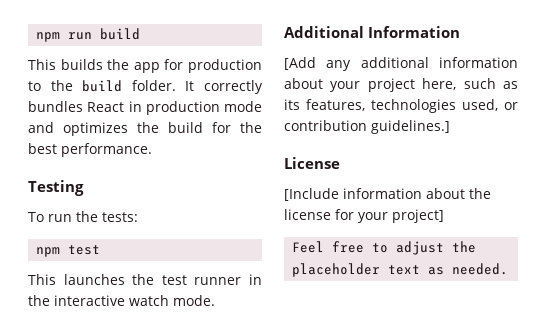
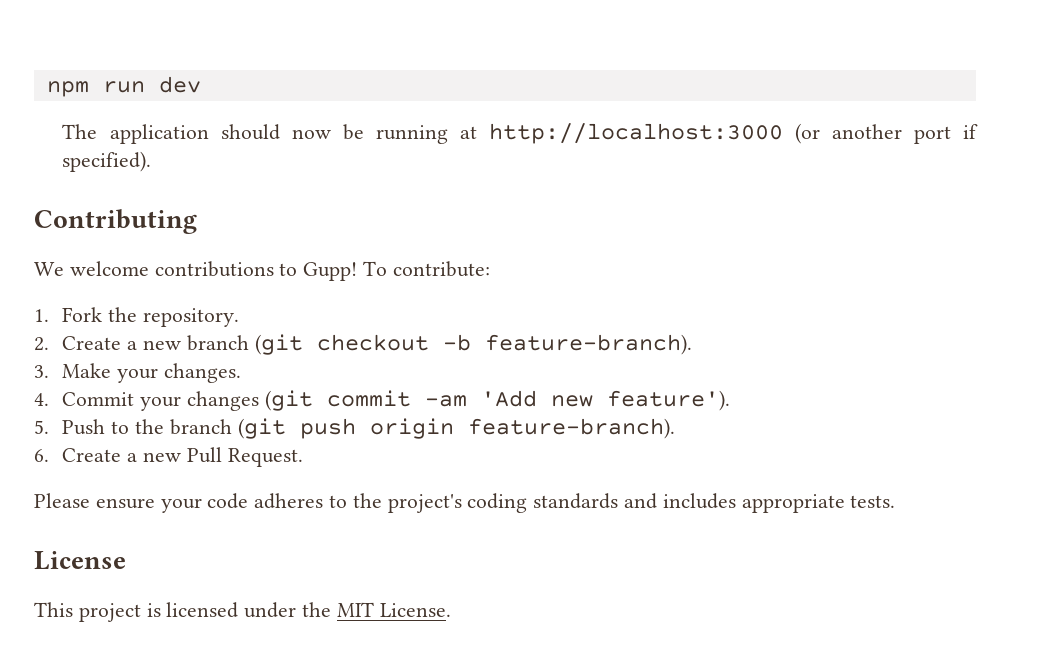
[100,28,141,40] [28,59,262,73] [28,80,263,94] [28,101,262,115] [28,122,262,136] [28,143,152,157] [28,180,84,196] [28,211,138,222] [36,245,101,257] [28,274,262,285] [28,295,215,306] [284,26,461,38] [284,57,518,71] [284,78,518,92] [284,99,518,113] [284,120,450,134] [284,157,340,169] [284,188,491,201] [284,209,444,223] [292,241,477,255] [292,263,509,277] build // This builds the app for production to the build folder. It correctly bundles React in production mode and optimizes the build for the best performance. // Testing // To run the tests: // npm test // This launches the test runner in the interactive watch mode. // Additional Information // [Add any additional information about your project here, such as its features, technologies used, or contribution guidelines.] // License // [Include information about the license for your project] // Feel free to adjust the placeholder text as needed. -> [158,76,201,93] [62,123,978,144] [62,151,152,172] [34,209,197,234] [34,261,490,281] [34,307,240,327] [34,334,692,355] [34,363,242,383] [34,390,730,411] [34,418,675,439] [34,447,303,467] [34,493,896,513] [34,551,126,570] [34,602,451,622] dev // The application should now be running at http://localhost:3000 (or another port if specified). // Contributing // We welcome contributions to Gupp! To contribute: // 1. Fork the repository. // 2. Create a new branch (git checkout -b feature-branch). // 3. Make your changes. // 4. Commit your changes (git commit -am 'Add new feature'). // 5. Push to the branch (git push origin feature-branch). // 6. Create a new Pull Request. // Please ensure your code adheres to the project's coding standards and includes appropriate tests. // License // This project is licensed under the MIT License.

